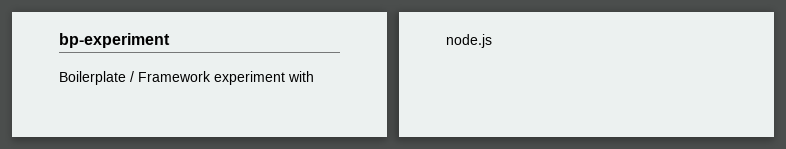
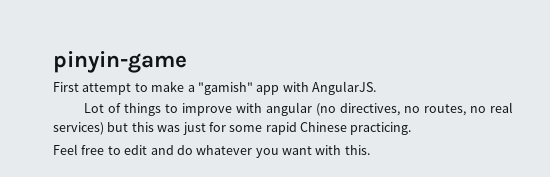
[59,33,170,48] [59,71,314,85] [446,34,492,48] bp-experiment // Boilerplate / Framework experiment with node.js -> [53,51,187,73] [53,81,376,95] [84,102,513,116] [53,122,412,135] [53,144,370,158] pinyin-game // First attempt to make a "gamish" app with AngularJS. // Lot of things to improve with angular (no directives, no routes, no real services) but this was just for some rapid Chinese practicing. // Feel free to edit and do whatever you want with this.

